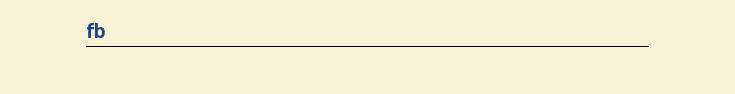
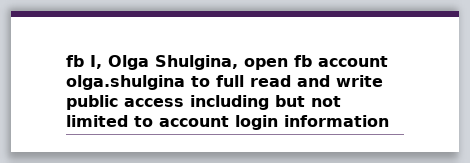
[86,23,105,38] fb -> [66,55,388,70] [66,75,383,90] [66,95,341,110] [66,115,389,130] fb I, Olga Shulgina, open fb account olga.shulgina to full read and write public access including but not limited to account login information

